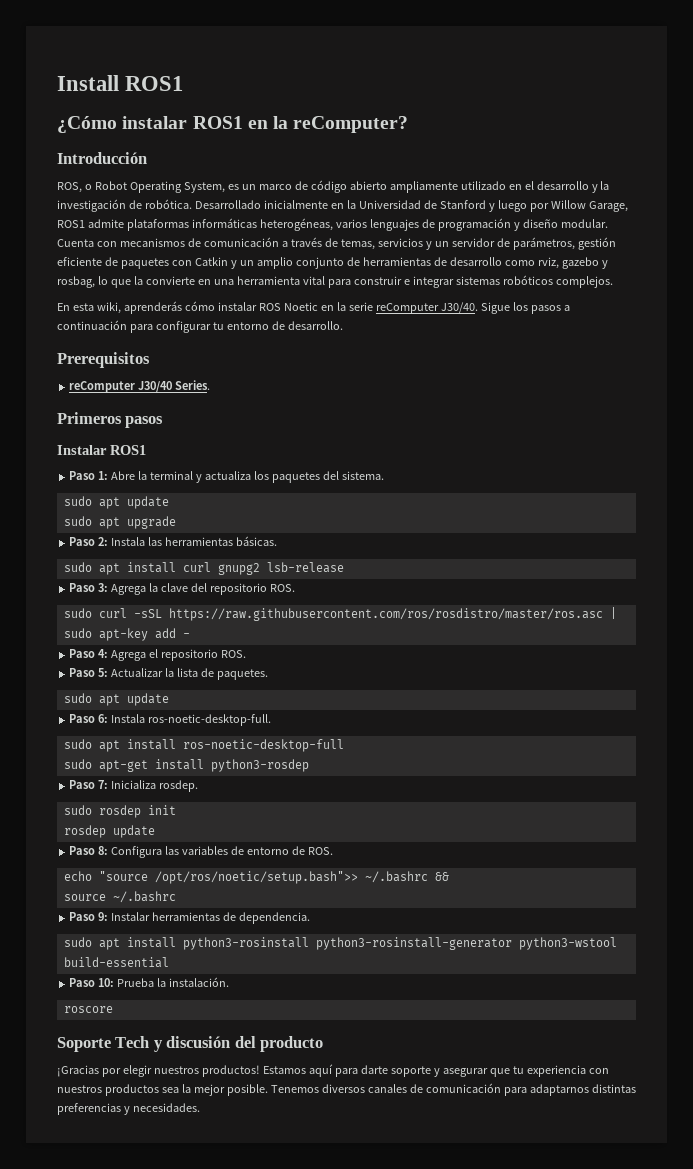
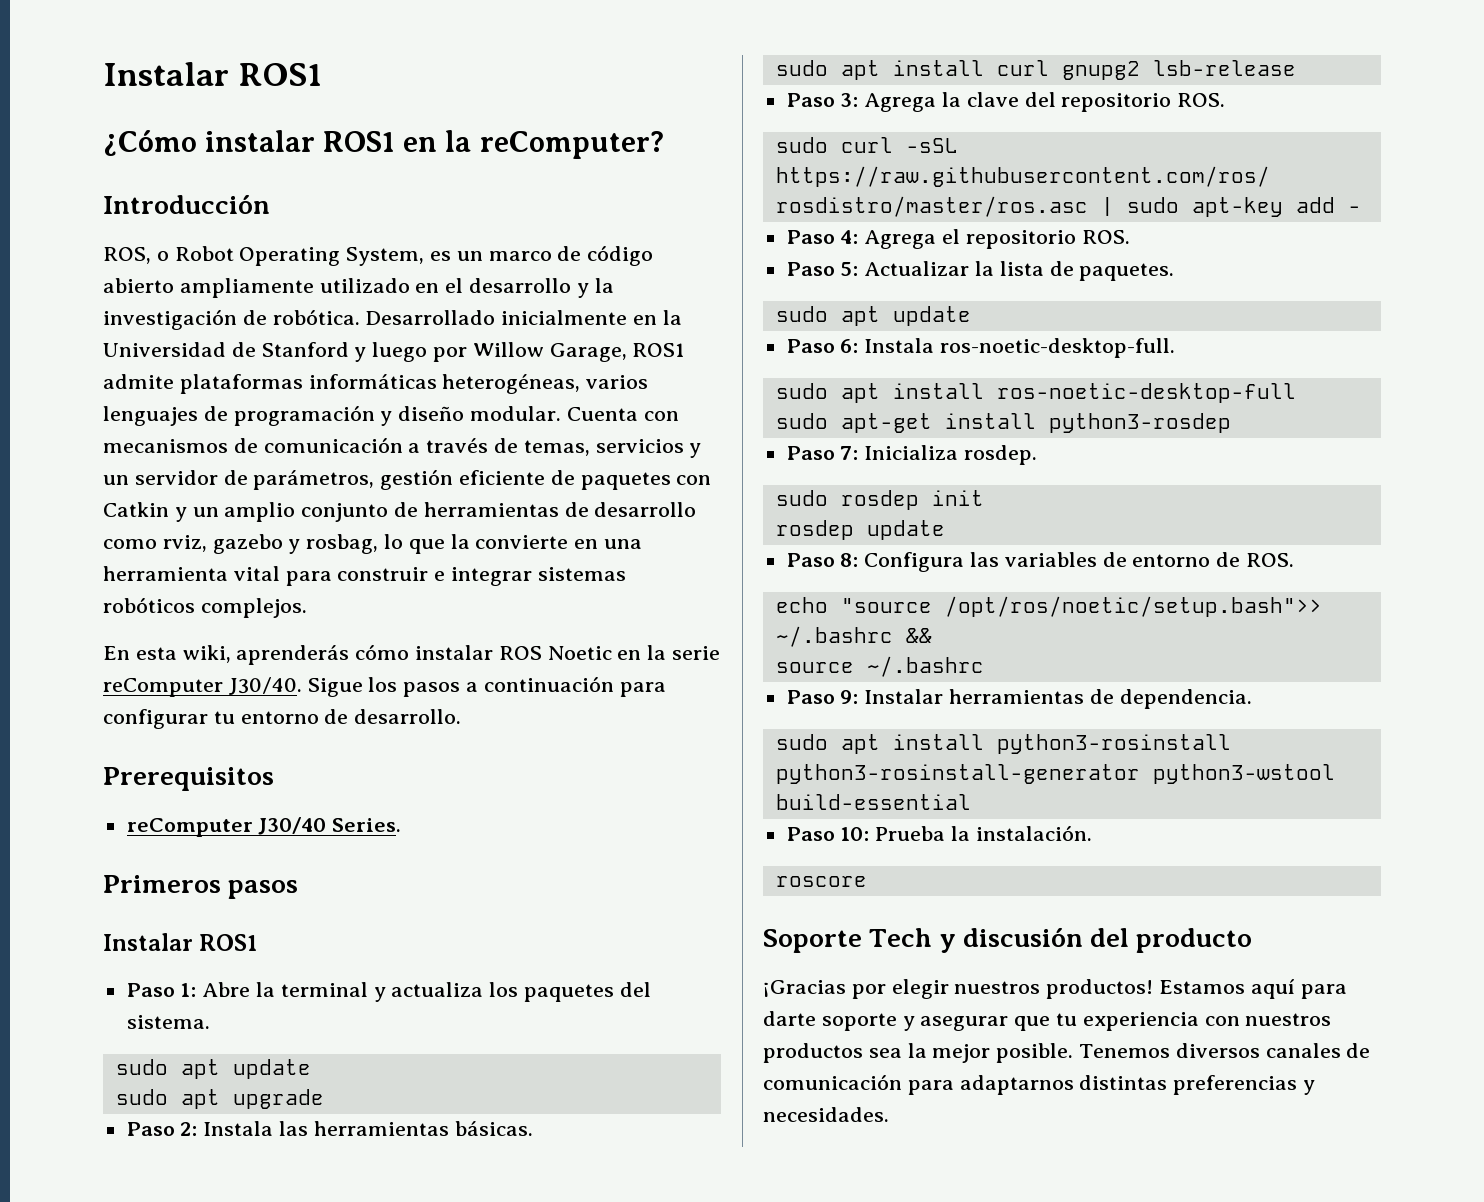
[57,75,119,91] Install -> [103,62,229,86] Instalar

